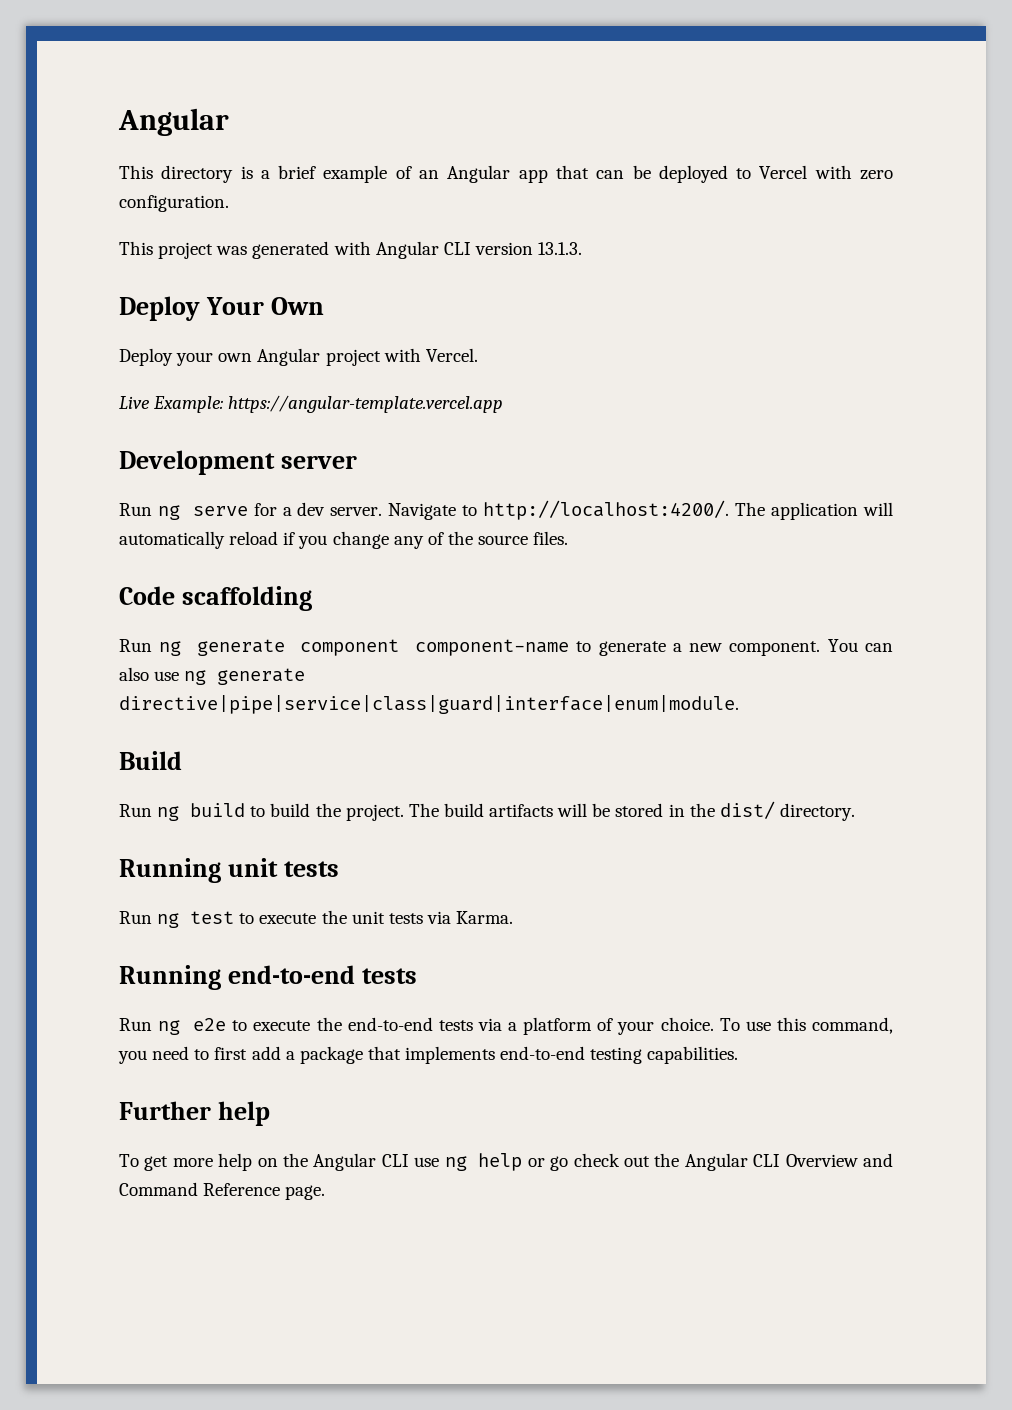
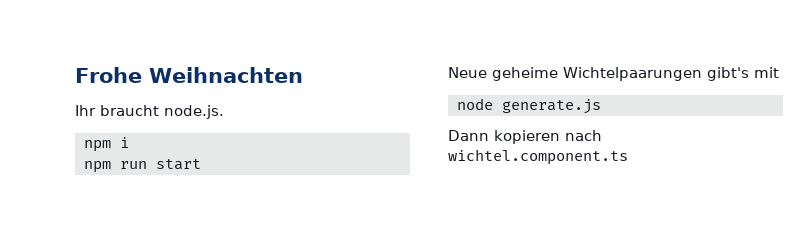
[118,108,229,136] [119,165,893,183] [119,195,229,212] [119,241,583,259] [119,296,324,321] [119,348,478,366] [119,395,504,413] [119,450,357,475] [119,500,893,520] [119,531,569,549] [119,586,312,611] [119,639,893,656] [119,667,306,685] [119,695,739,714] [119,751,182,770] [119,801,855,821] [119,858,339,883] [119,910,514,928] [119,965,417,990] [119,1017,894,1035] [118,1046,739,1064] [119,1101,270,1126] [119,1153,894,1171] [119,1182,326,1200] Angular // This directory is a brief example of an Angular app that can be deployed to Vercel with zero configuration. // This project was generated with Angular CLI version 13.1.3. // Deploy Your Own // Deploy your own Angular project with Vercel. // Live Example: https://angular-template.vercel.app // Development server // Run ng serve for a dev server. Navigate to http://localhost:4200/. The application will automatically reload if you change any of the source files. // Code scaffolding // Run ng generate component component-name to generate a new component. You can also use ng generate directive|pipe|service|class|guard|interface|enum|module. // Build // Run ng build to build the project. The build artifacts will be stored in the dist/ directory. // Running unit tests // Run ng test to execute the unit tests via Karma. // Running end-to-end tests // Run ng e2e to execute the end-to-end tests via a platform of your choice. To use this command, you need to first add a package that implements end-to-end testing capabilities. // Further help // To get more help on the Angular CLI use ng help or go check out the Angular CLI Overview and Command Reference page. -> [75,67,303,83] [75,105,224,119] [83,137,129,152] [83,159,201,173] [448,67,779,81] [456,98,601,114] [448,130,602,144] [448,149,628,165] Frohe Weihnachten // Ihr braucht node.js. // npm i // npm run start // Neue geheime Wichtelpaarungen gibt's mit // node generate.js // Dann kopieren nach wichtel.component.ts

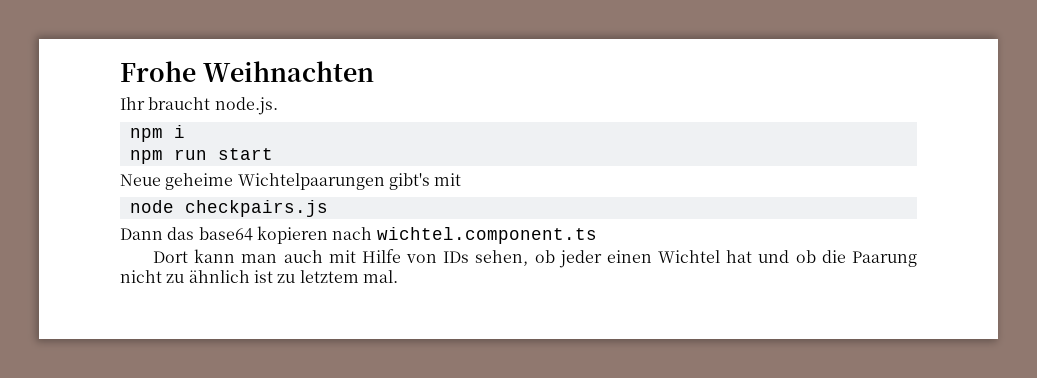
[501,99,601,114] generate.js -> [184,200,328,217] checkpairs.js
(489, 135) none -> [167,227,253,241] das base64
(628, 157) none -> [153,249,917,268] [120,270,398,283] // Dort kann man auch mit Hilfe von IDs sehen, ob jeder einen Wichtel hat und ob die Paarung nicht zu ähnlich ist zu letztem mal.

